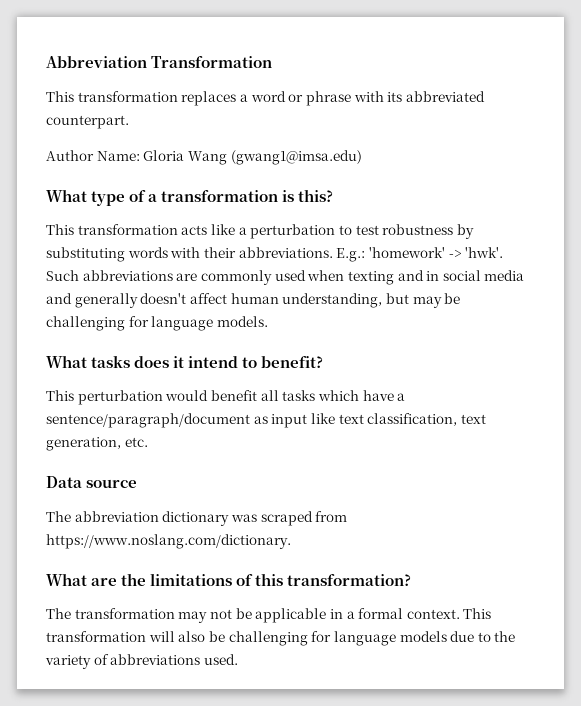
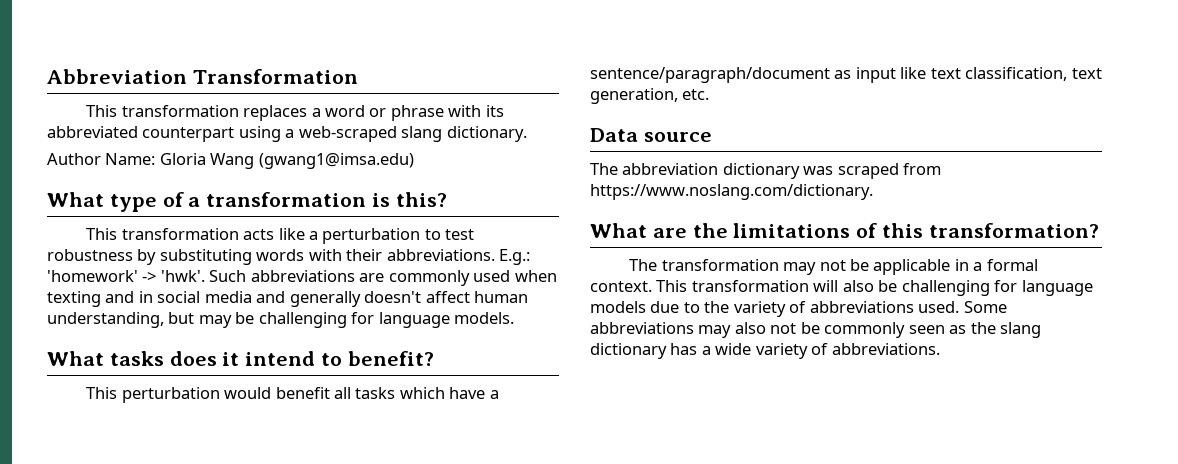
[46,115,129,129] counterpart. -> [142,126,527,142] counterpart using a web-scraped slang dictionary.
(238, 659) none -> [963,301,1007,313] [590,322,1042,338] [590,343,940,359] Some abbreviations may also not be commonly seen as the slang dictionary has a wide variety of abbreviations.

